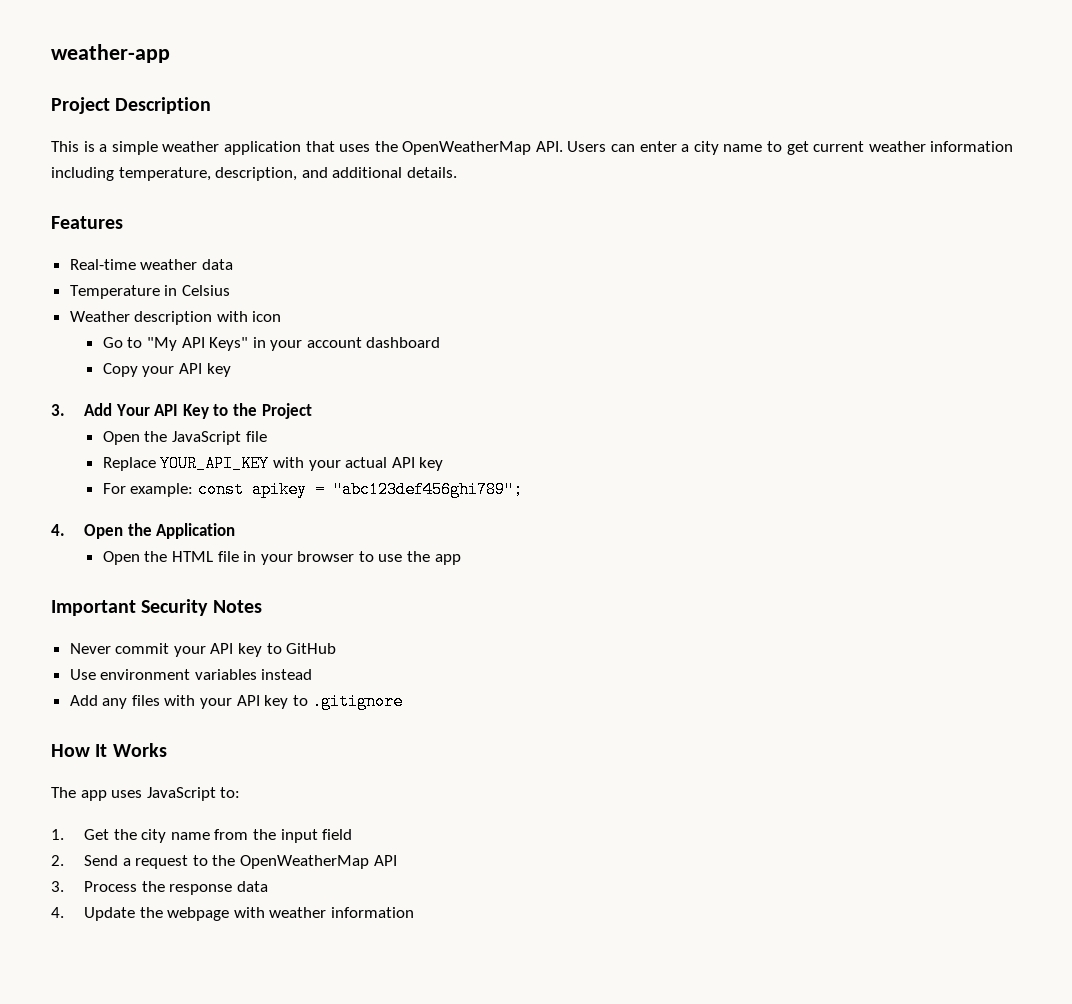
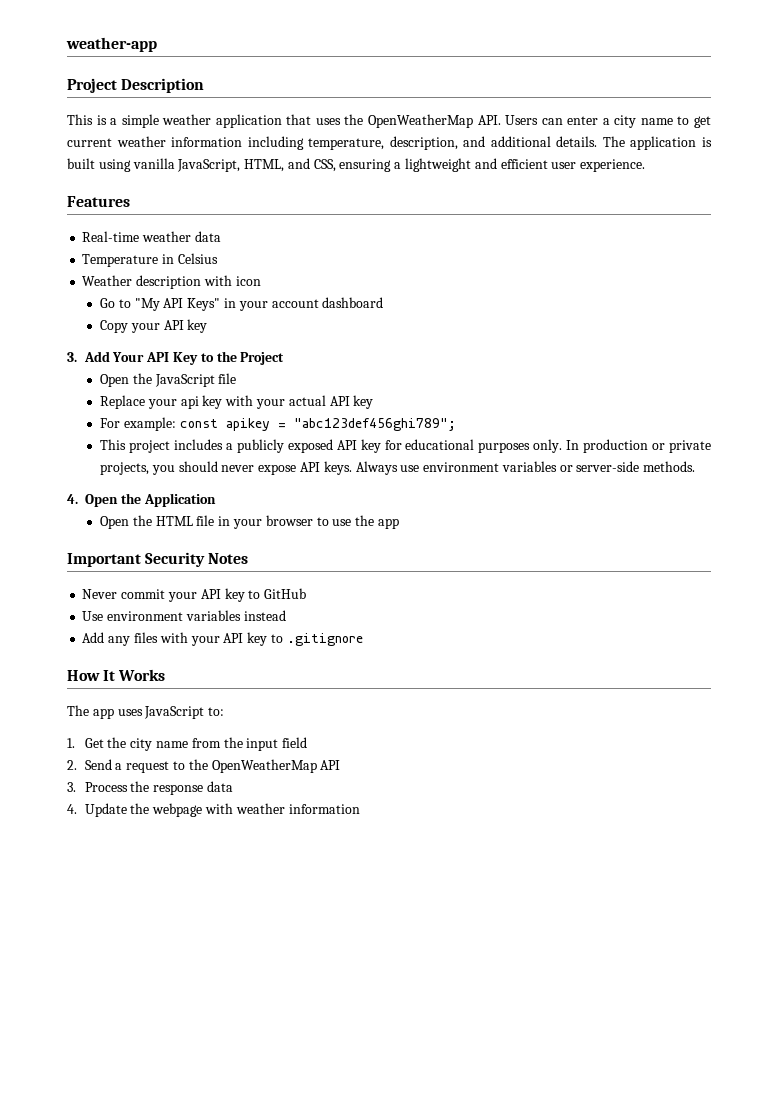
(457, 172) none -> [602,136,712,150] [67,158,646,172] The application is built using vanilla JavaScript, HTML, and CSS, ensuring a lightweight and efficient user experience.
[160,455,270,472] YOUR_API_KEY -> [147,395,223,409] your api key
(523, 489) none -> [100,439,712,453] [100,461,696,475] // This project includes a publicly exposed API key for educational purposes only. In production or private projects, you should never expose API keys. Always use environment variables or server-side methods.

